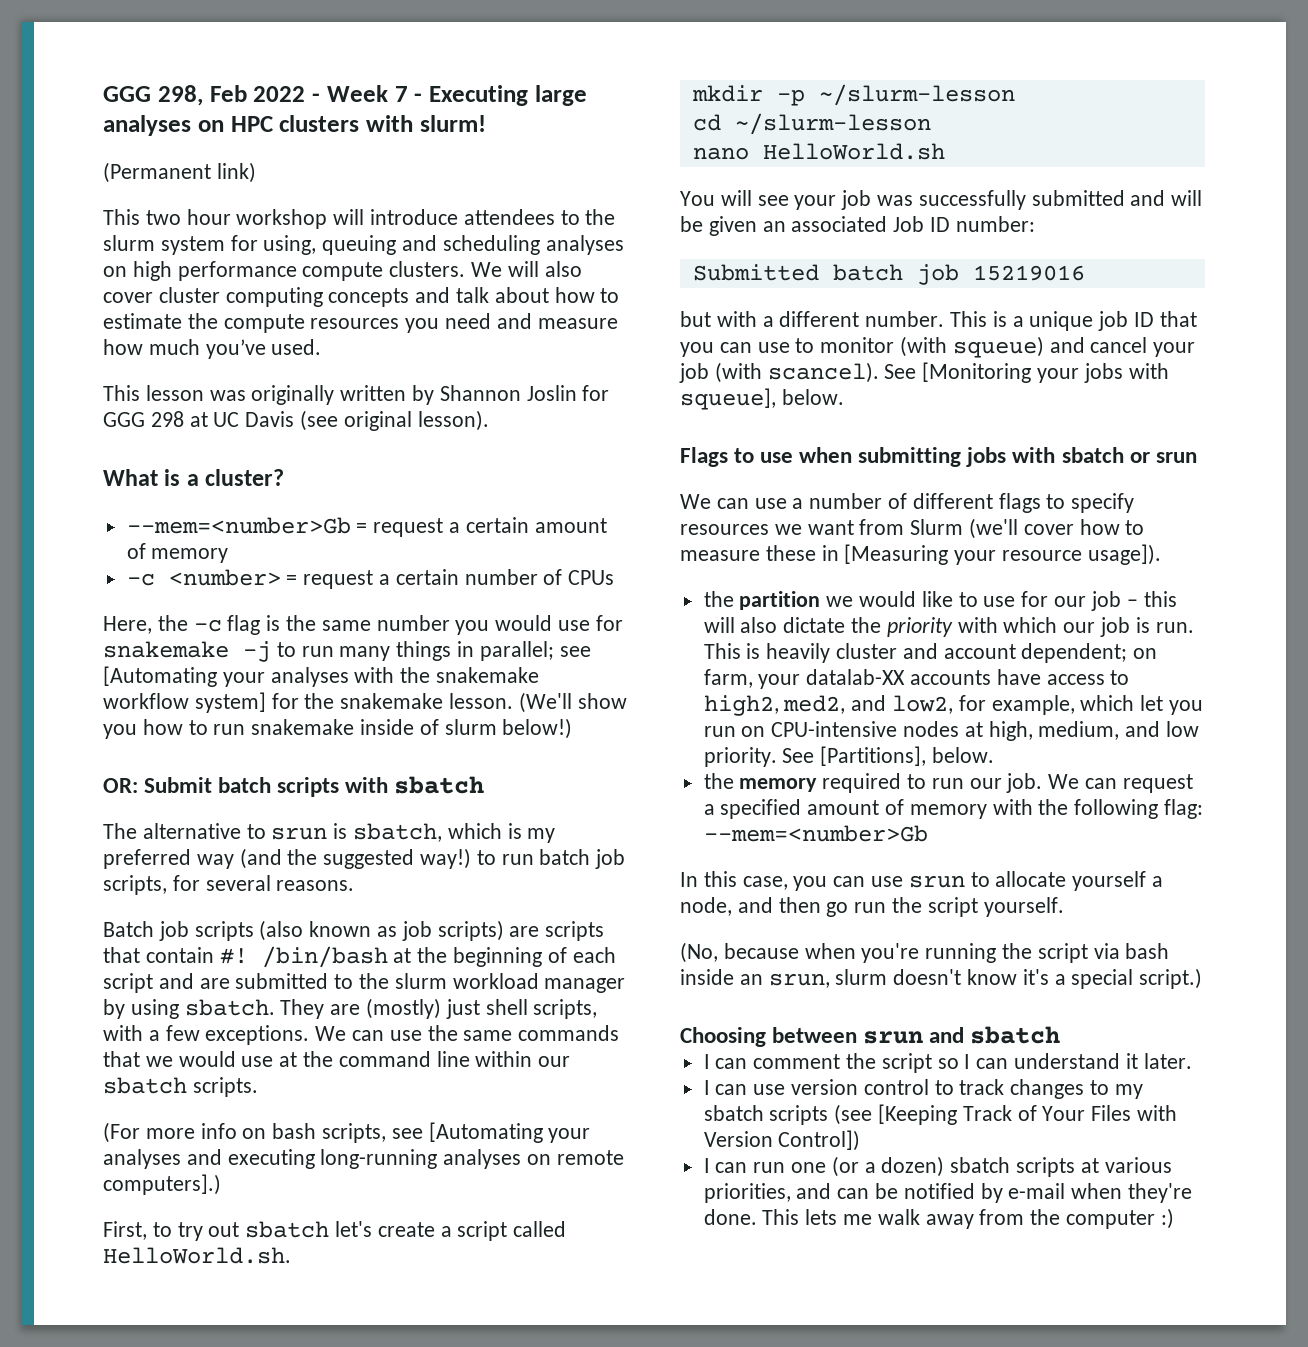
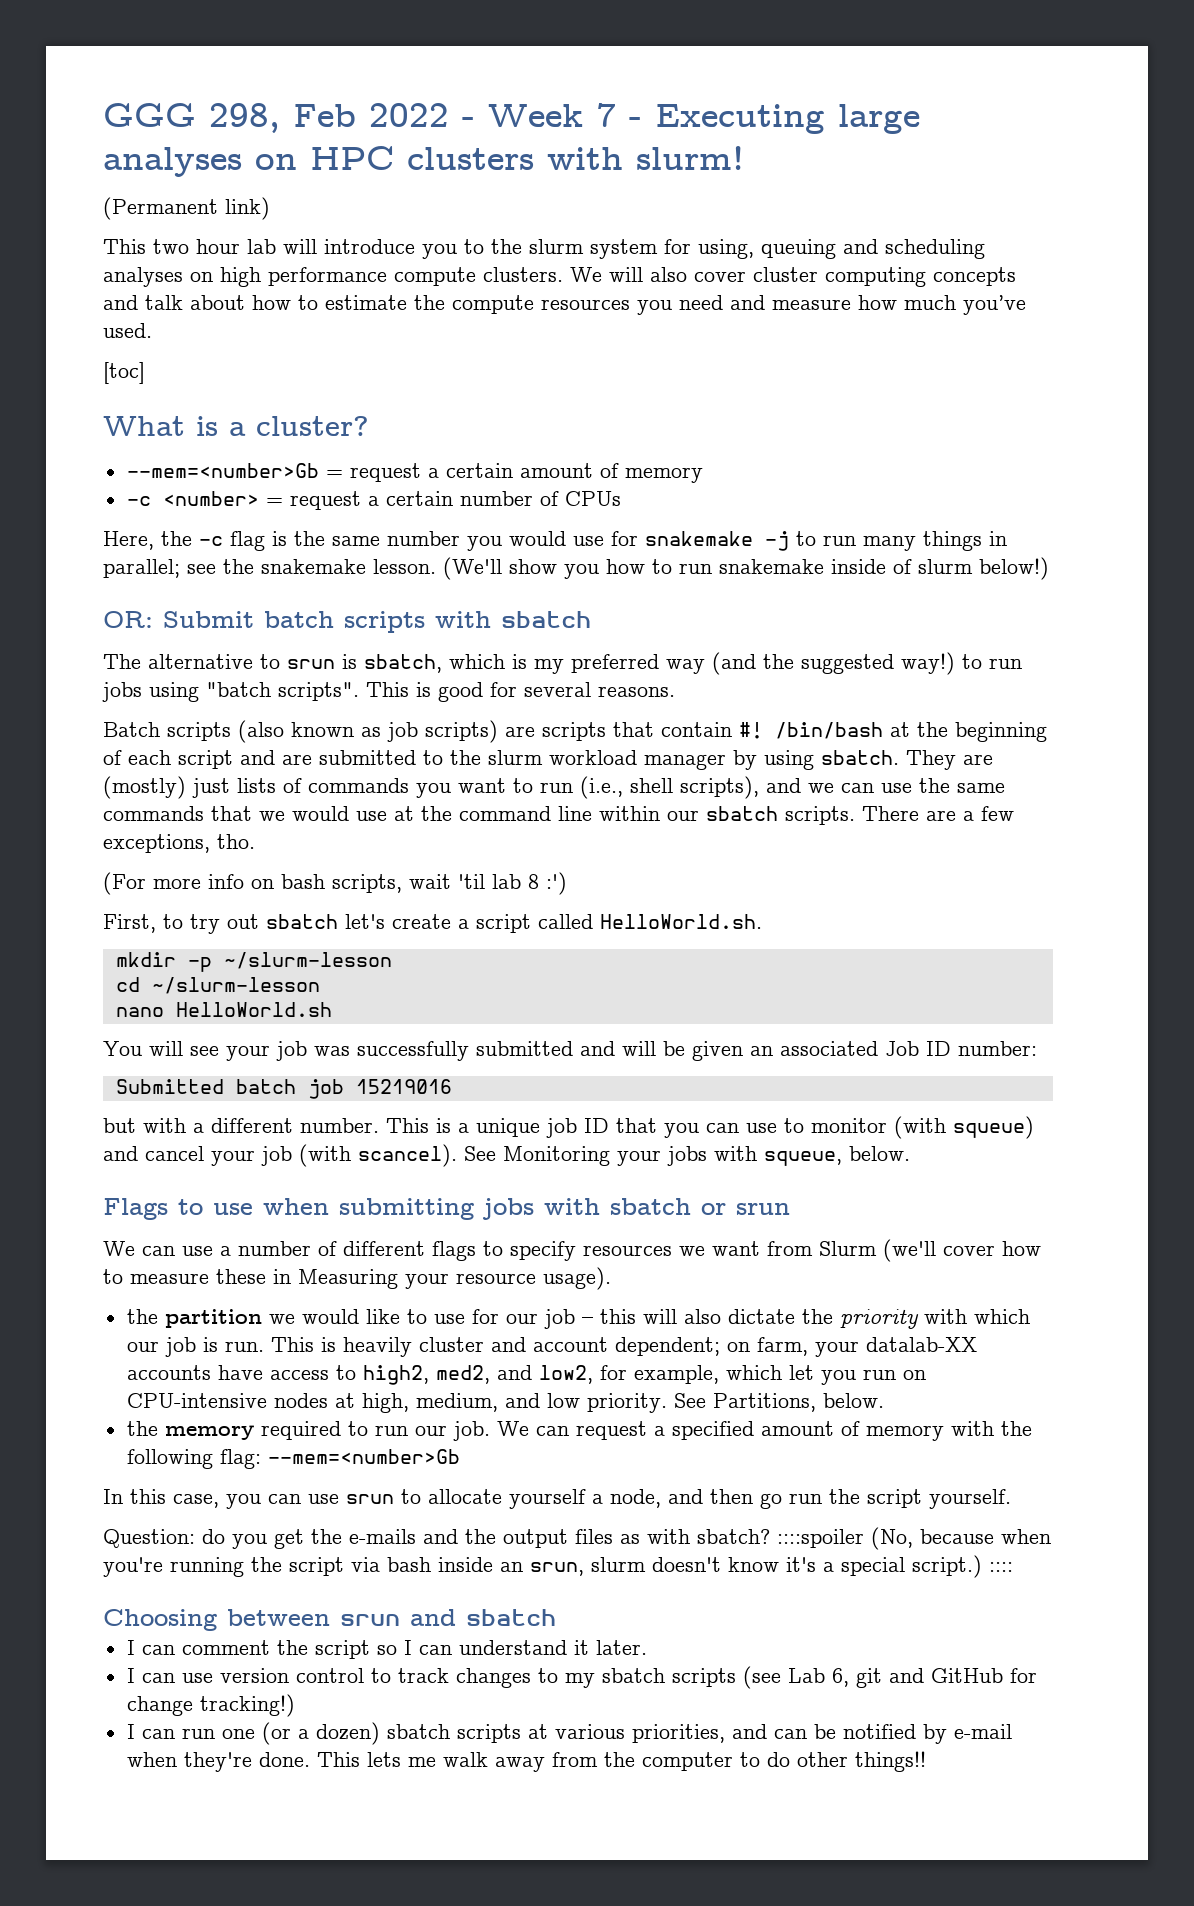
[236,209,328,229] workshop -> [247,239,276,254] lab
[463,209,555,225] attendees -> [422,244,457,259] you
[103,385,610,405] [103,410,489,431] This lesson was originally written by Shannon Joslin for GGG 298 at UC Davis (see original lesson). -> [103,362,145,384] [toc]
[103,666,540,687] [103,692,299,713] [Automating your analyses with the snakemake workflow system] for -> (216, 569) none
[539,849,626,869] [103,875,167,895] batch job scripts, -> [102,682,483,702] jobs using "batch scripts". This is good
[158,921,189,941] job -> (160, 729) none
[485,999,598,1019] [103,1025,347,1045] shell scripts, with a few exceptions. We -> [237,776,834,799] lists of commands you want to run (i.e., shell scripts), and we
(258, 1087) none -> [862,806,1014,821] [103,834,255,853] There are a few exceptions, tho.
[391,1122,591,1143] [103,1149,624,1169] [103,1174,221,1195] see [Automating your analyses and executing long-running analyses on remote computers].) -> [409,872,567,895] wait 'til lab 8 :')
[922,362,1032,383] [Monitoring -> [503,1146,610,1166] Monitoring
[680,388,776,410] squeue], -> [764,1151,842,1166] squeue,
[844,544,949,565] [Measuring -> [298,1269,398,1289] Measuring
[1087,544,1161,565] usage]). -> [543,1267,611,1290] usage).
[820,746,927,766] [Partitions], -> [712,1393,816,1412] Partitions,
(1064, 907) none -> [103,1529,864,1549] Question: do you get the e-mails and the output files as with sbatch? ::::spoiler
(1203, 978) none -> [989,1562,1013,1572] ::::
[878,1104,1178,1125] [703,1130,861,1151] [Keeping Track of Your Files with Version Control]) -> [787,1668,1037,1688] [126,1694,295,1717] Lab 6, git and GitHub for change tracking!)
[1160,1208,1174,1229] :) -> [739,1751,926,1772] to do other things!!

